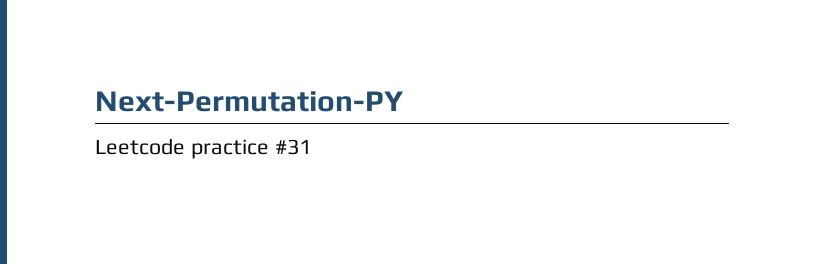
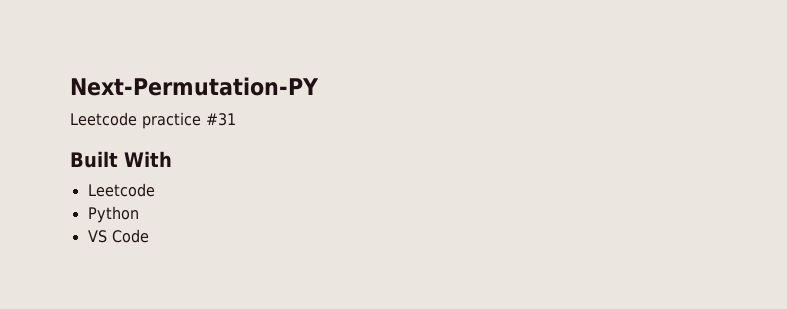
(311, 147) none -> [70,151,172,168] [87,183,155,197] [87,206,139,223] [87,229,149,243] // Built With // Leetcode // Python // VS Code

